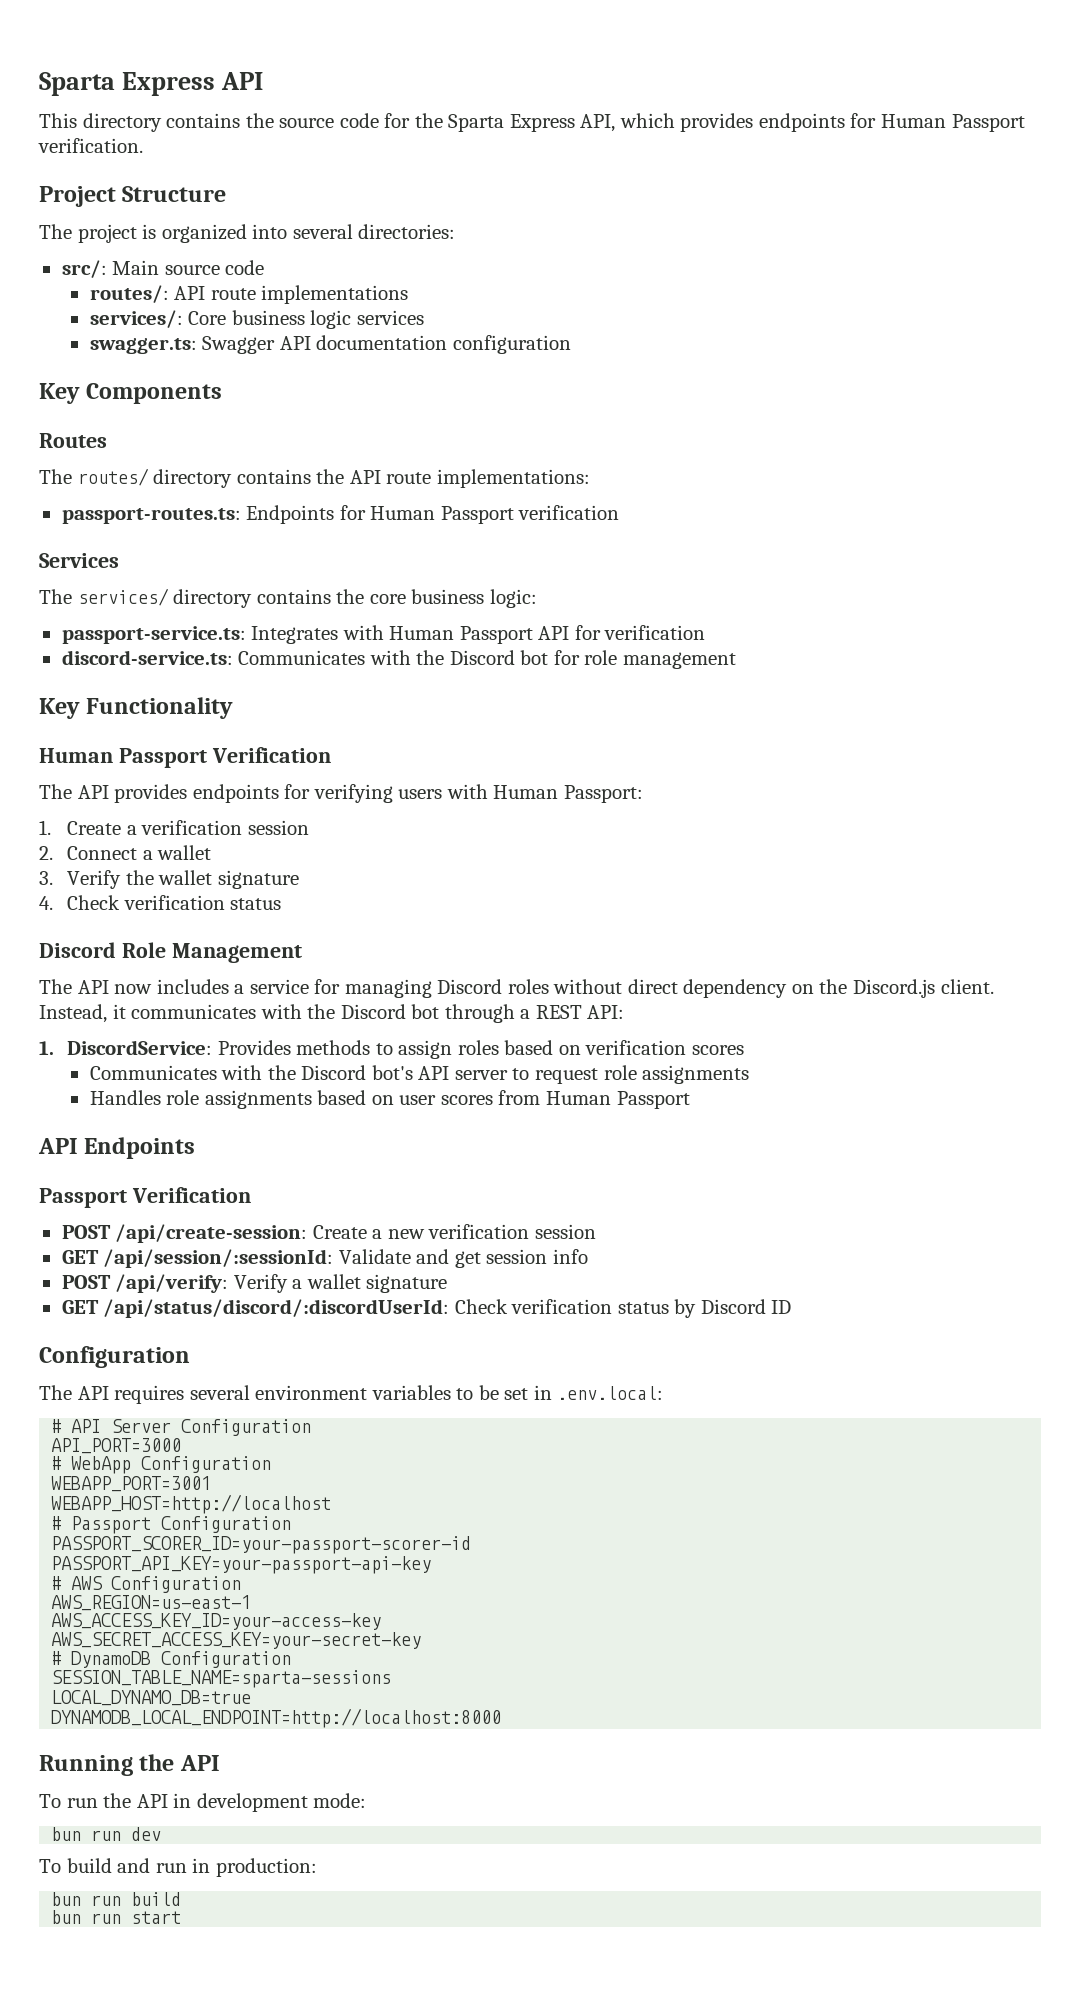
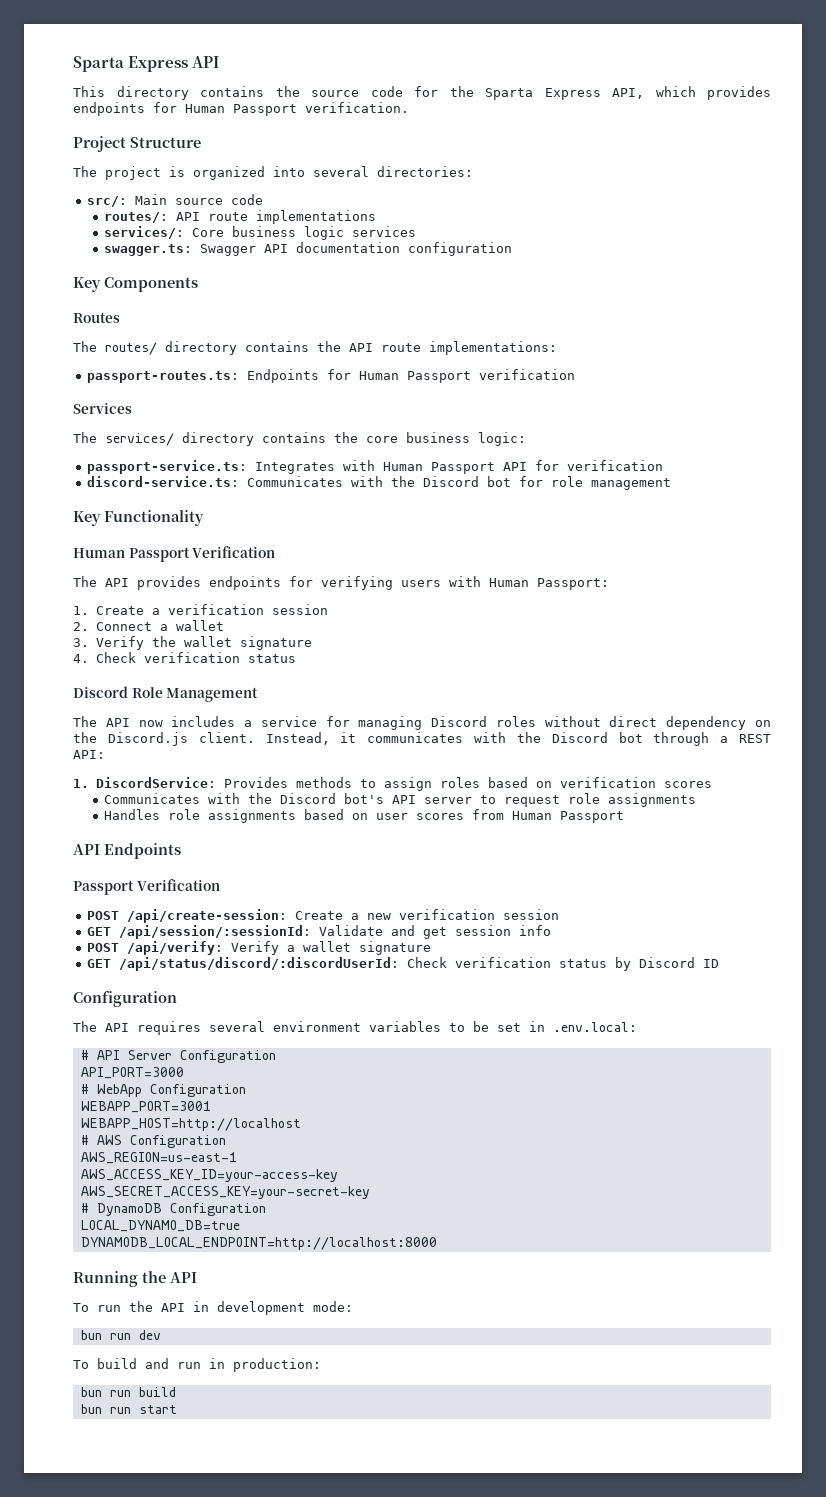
[51,1516,292,1534] [51,1536,472,1554] [51,1556,432,1574] // # Passport Configuration // PASSPORT_SCORER_ID=your-passport-scorer-id // PASSPORT_API_KEY=your-passport-api-key -> (301, 1124) none
[51,1670,392,1688] // SESSION_TABLE_NAME=sparta-sessions -> (266, 1209) none

